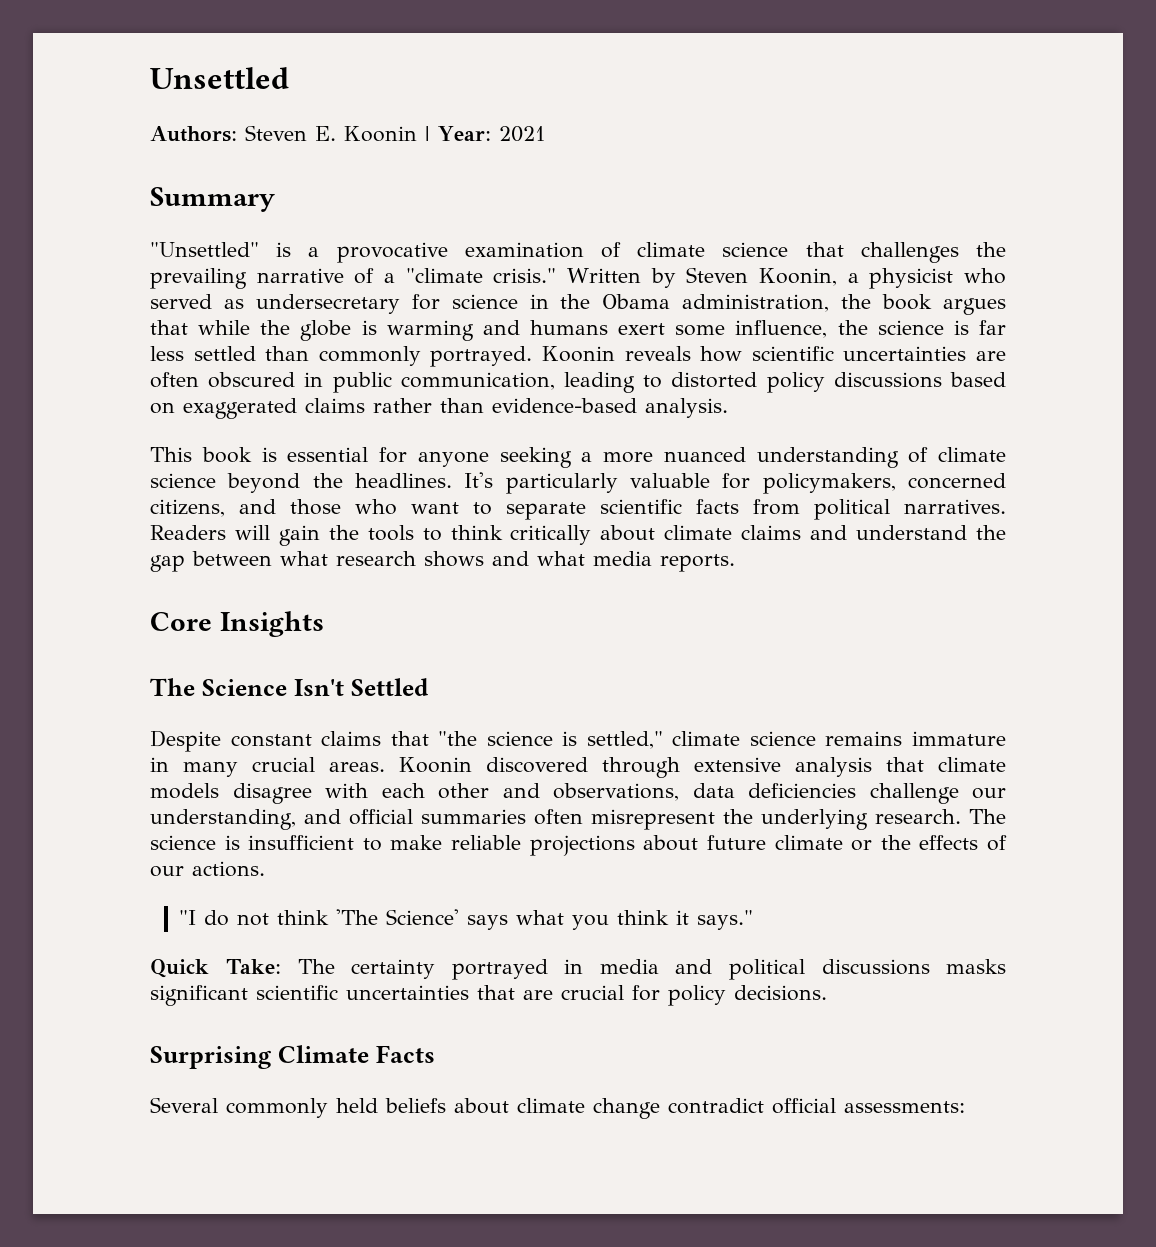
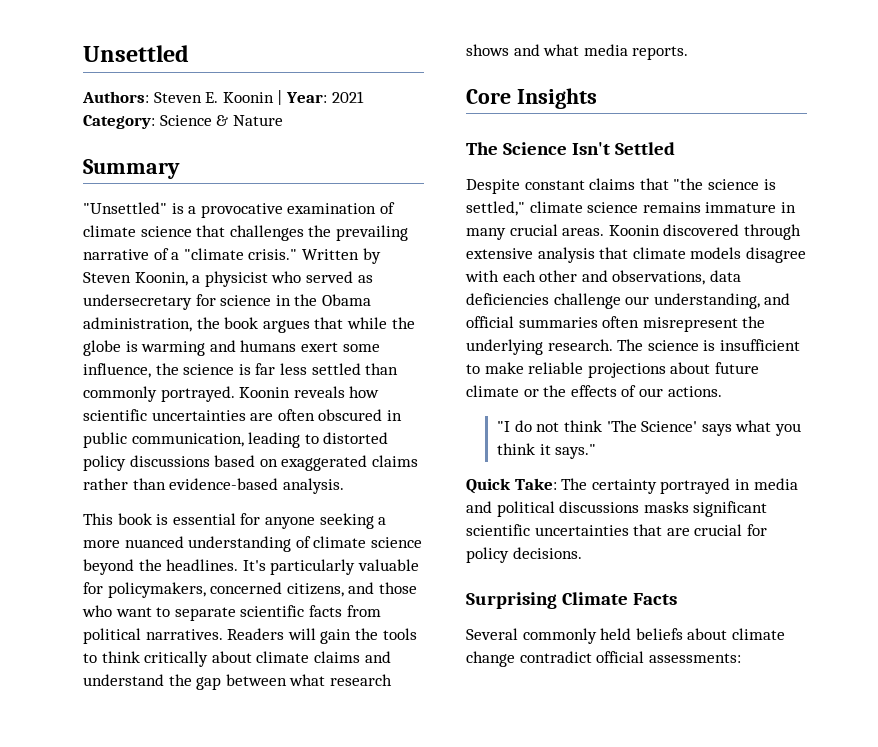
(545, 134) none -> [83,115,283,129] Category: Science & Nature

